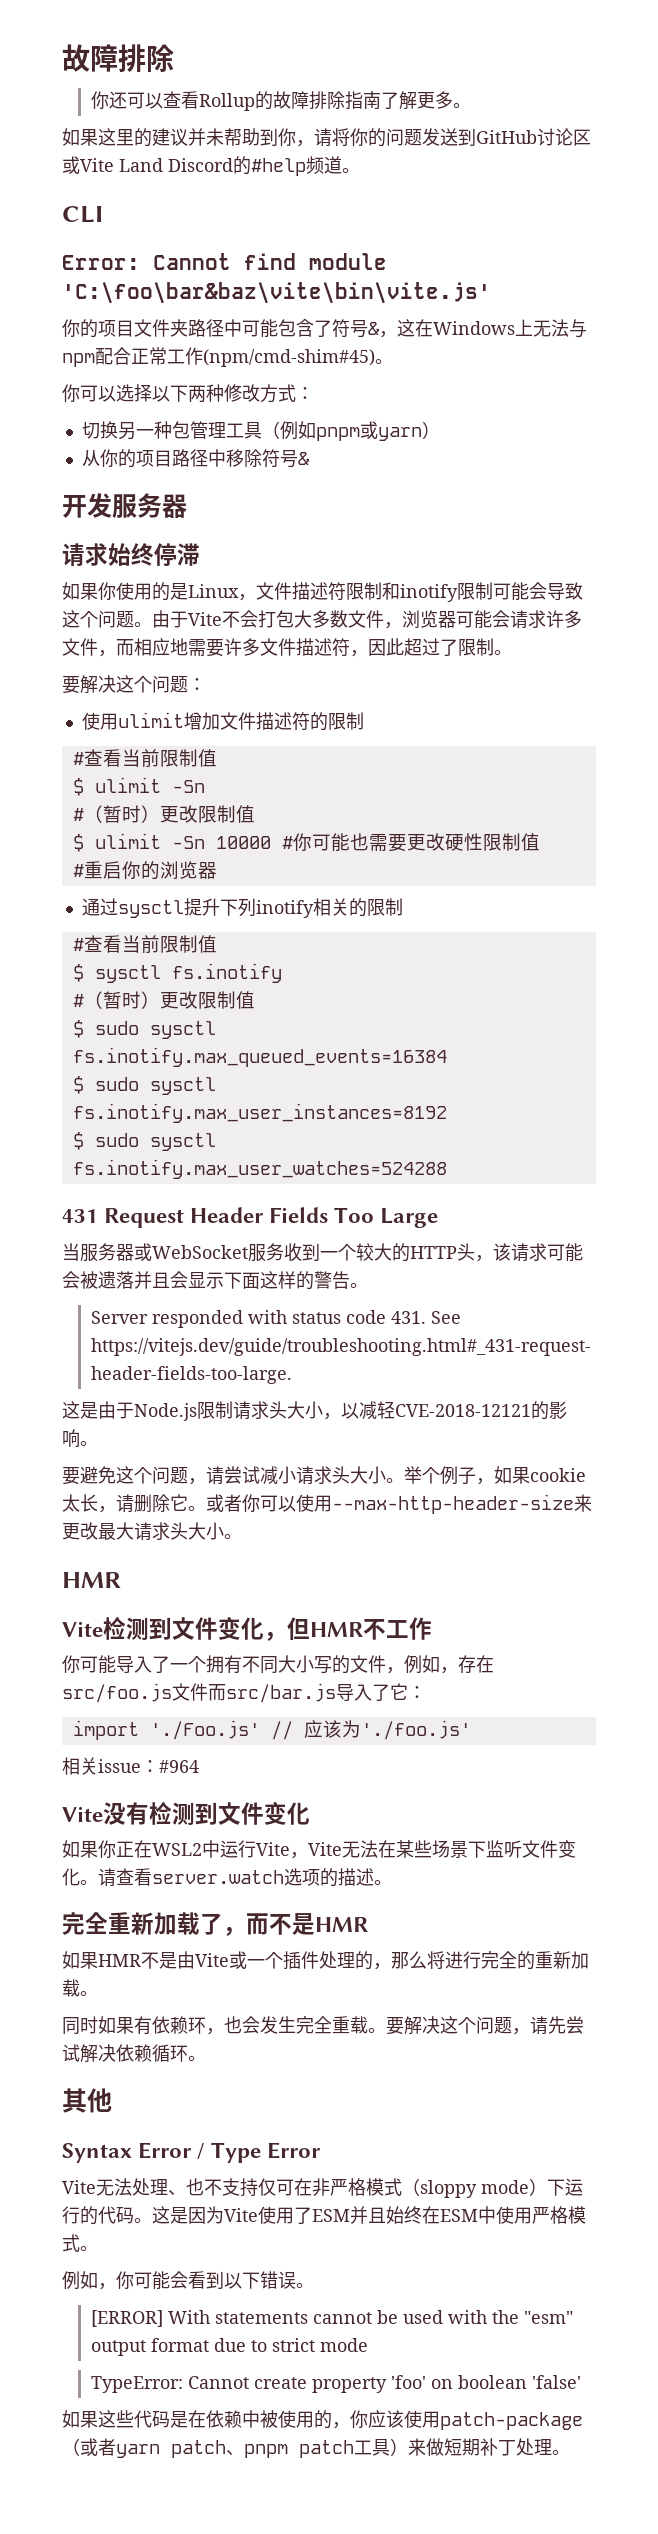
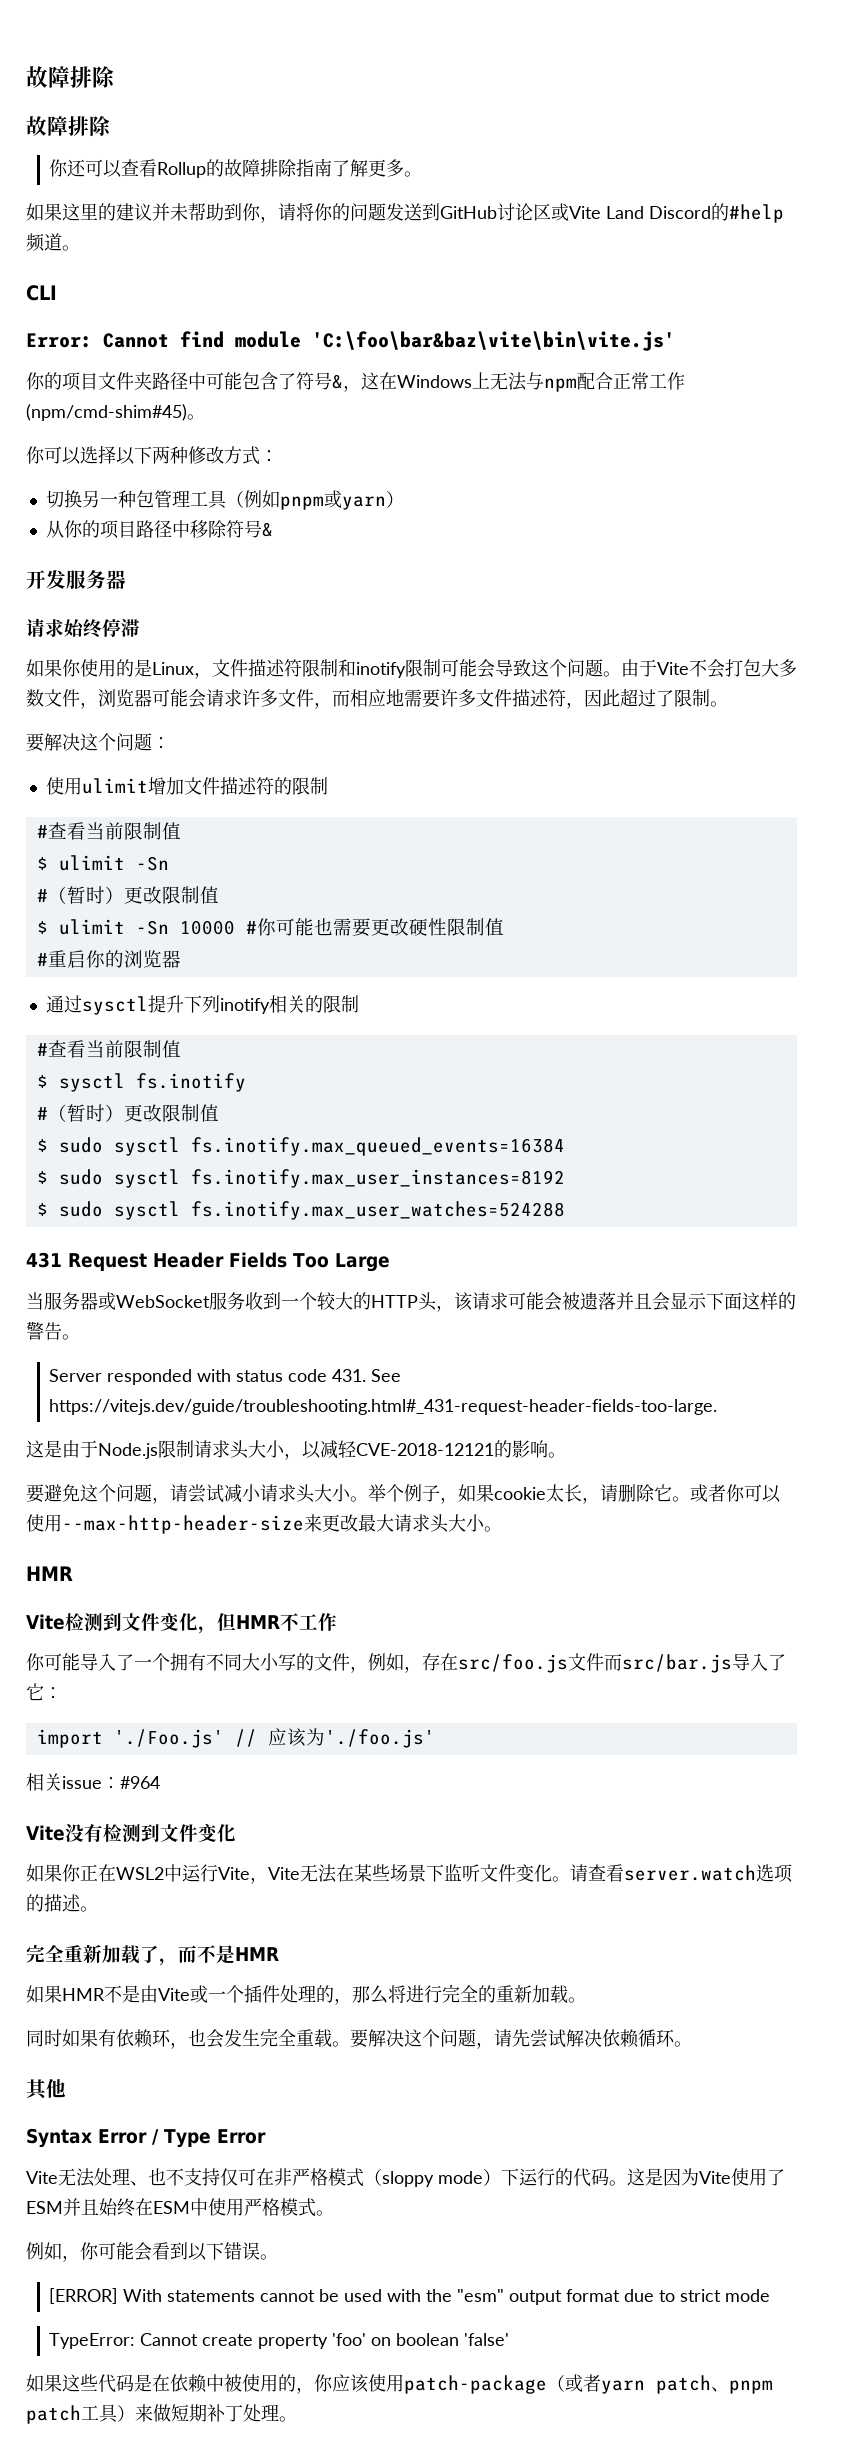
[62,44,174,72] 故障排除 -> [26,66,115,88] [26,116,111,137] 故障排除 // 故障排除

